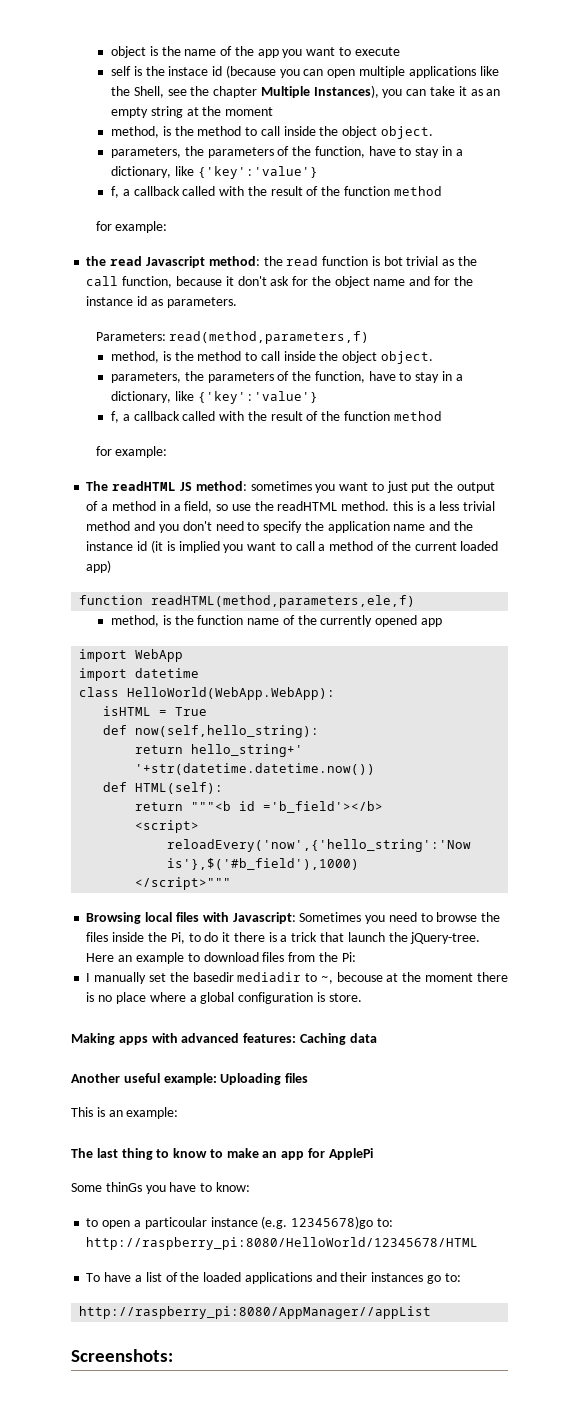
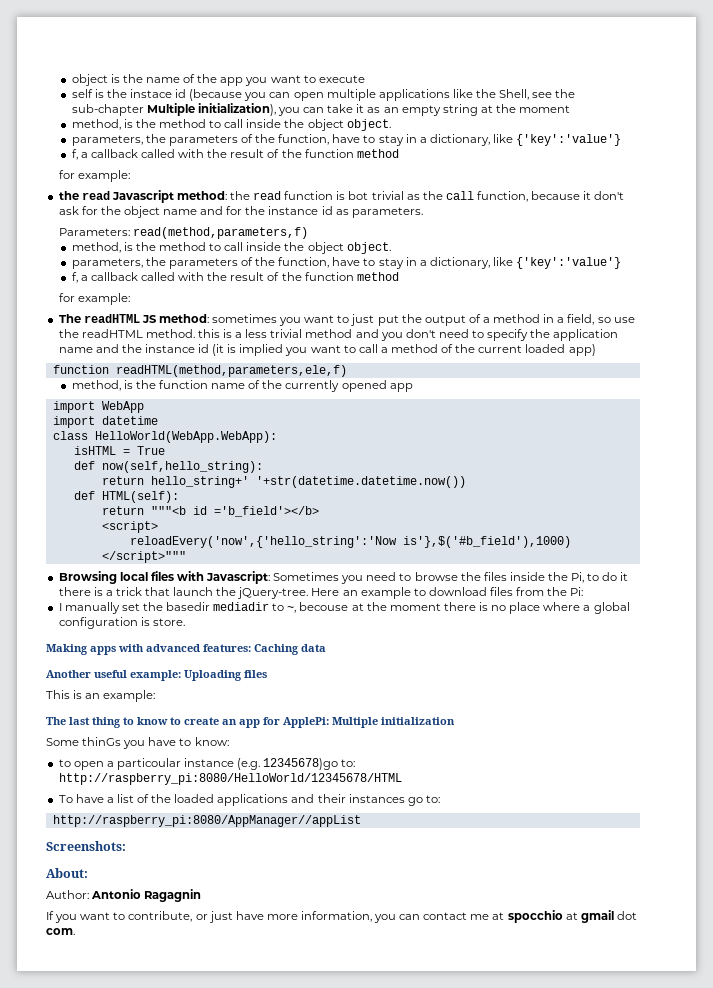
[213,85,379,98] chapter Multiple Instances), -> [71,103,276,116] sub-chapter Multiple initialization),
[226,1148,259,1158] make -> [184,717,219,725] create
[328,1148,373,1160] ApplePi -> [283,717,455,728] ApplePi: Multiple initialization
(173, 1355) none -> [46,868,88,878] [46,889,202,902] [46,910,637,923] [46,928,75,935] // About: // Author: Antonio Ragagnin // If you want to contribute, or just have more information, you can contact me at spocchio at gmail dot com.

